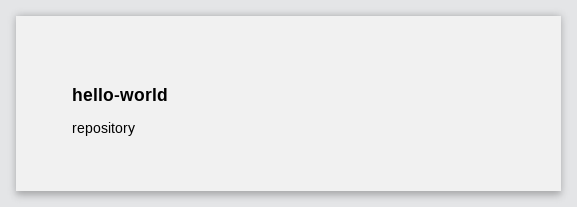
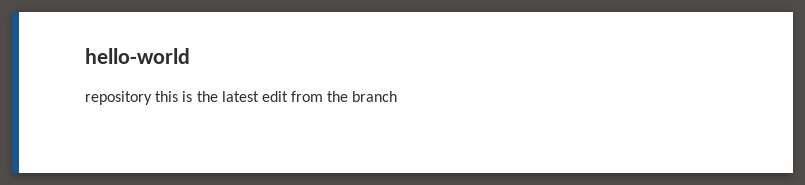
(135, 129) none -> [155,91,398,102] this is the latest edit from the branch

